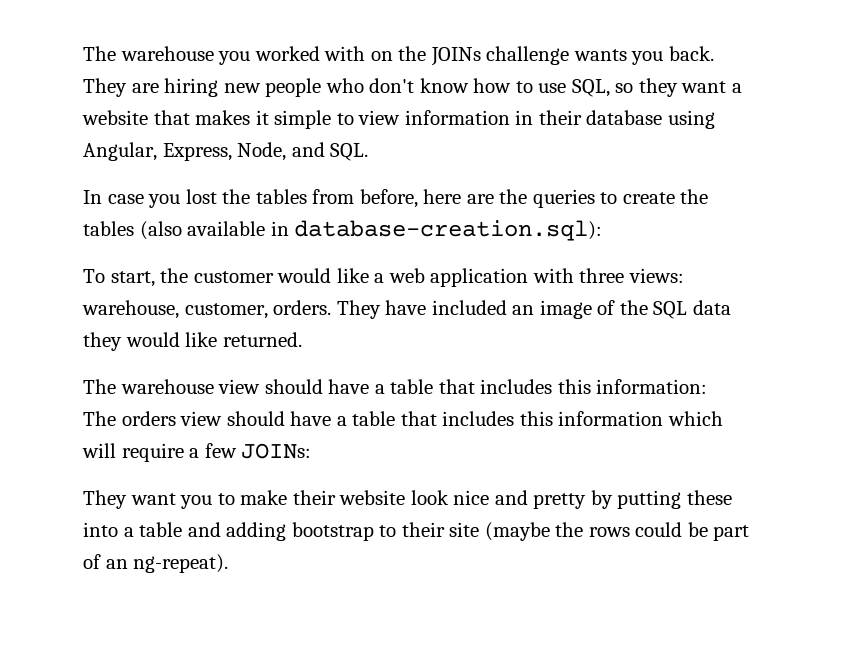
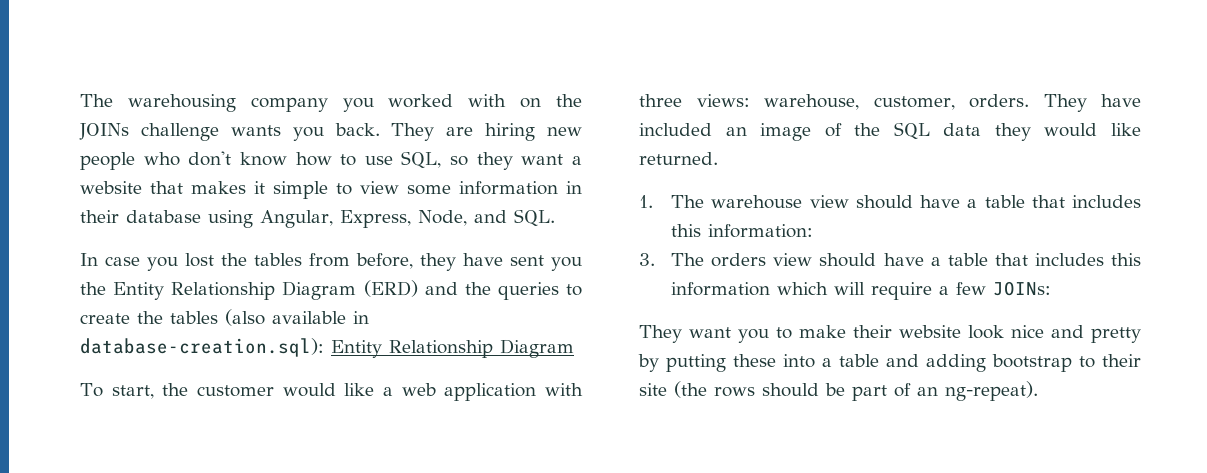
[83,46,214,61] The warehouse -> [80,94,328,112] The warehousing company
(401, 117) none -> [407,185,451,195] some
[423,189,494,204] here are -> [420,253,582,271] [80,280,458,300] they have sent you the Entity Relationship Diagram (ERD) and
(603, 230) none -> [331,339,574,358] Entity Relationship Diagram
(302, 339) none -> [639,195,653,208] 1.
(708, 386) none -> [639,253,655,266] 3.
[484,522,683,541] (maybe the rows could -> [674,381,819,398] (the rows should

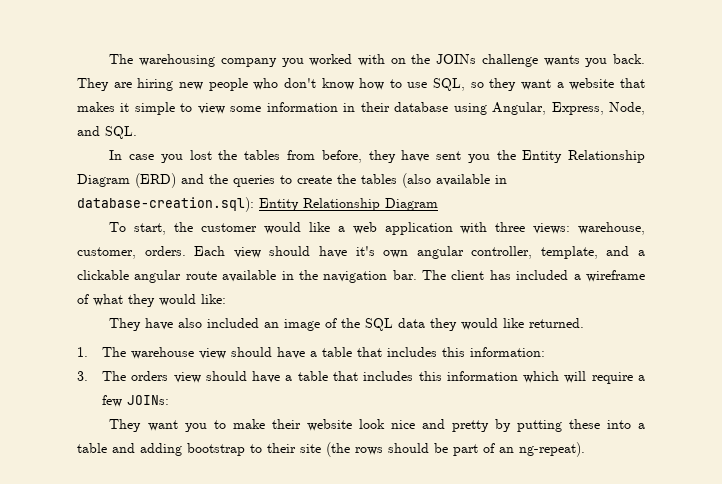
(1029, 101) none -> [194,246,645,259] [77,270,645,283] [77,294,226,307] Each view should have it's own angular controller, template, and a clickable angular route available in the navigation bar. The client has included a wireframe of what they would like: //
(1141, 100) none -> [178,318,203,328] also

